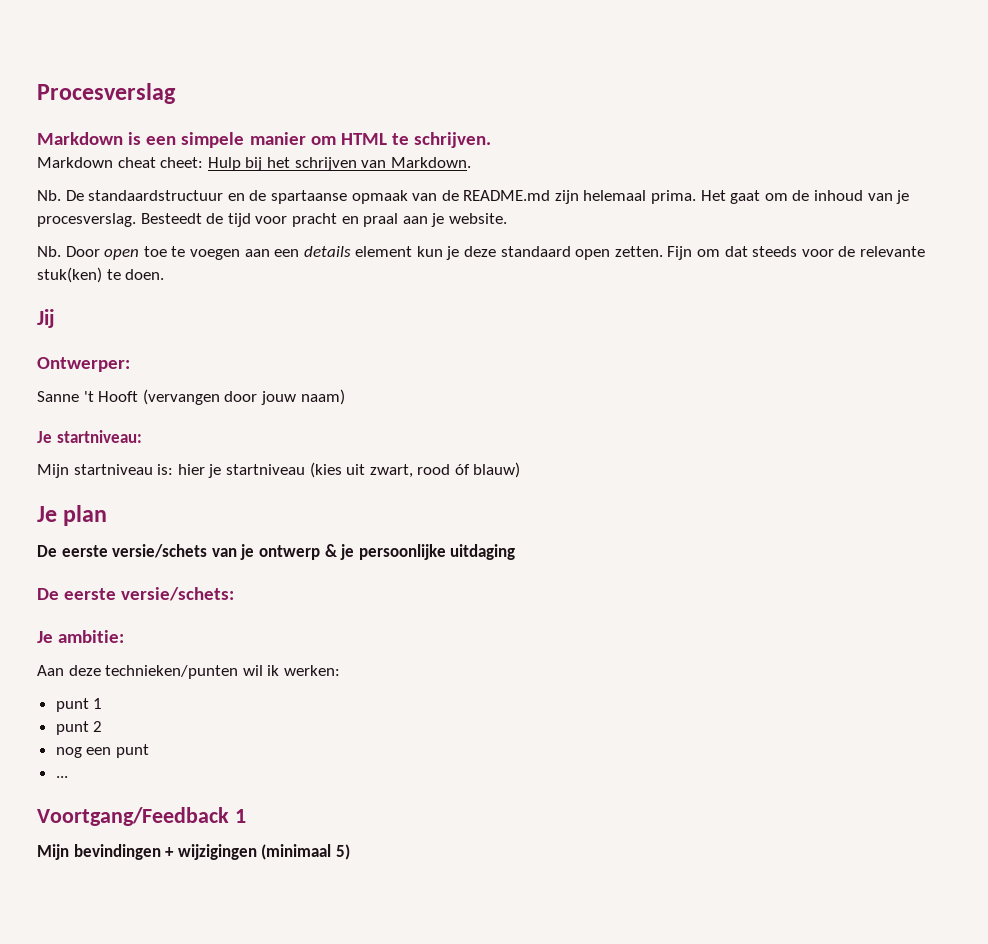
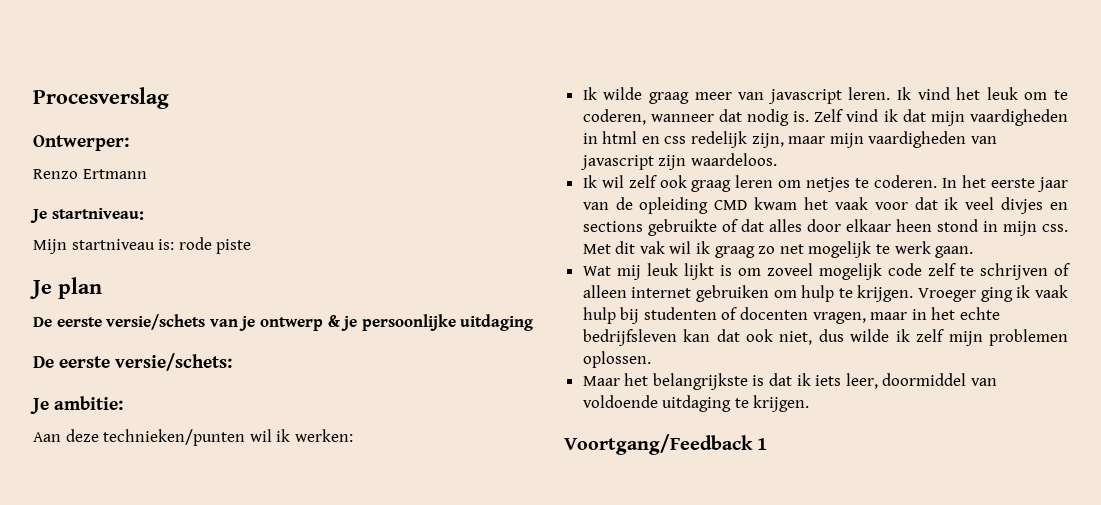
[37,132,492,148] [37,157,471,171] [37,190,910,204] [37,213,507,227] [37,246,925,260] [37,267,165,283] [37,309,55,328] [37,357,130,372] [37,389,345,405] Markdown is een simpele manier om HTML te schrijven. // Markdown cheat cheet: Hulp bij het schrijven van Markdown. // Nb. De standaardstructuur en de spartaanse opmaak van de README.md zijn helemaal prima. Het gaat om de inhoud van je procesverslag. Besteedt de tijd voor pracht en praal aan je website. // Nb. Door open toe te voegen aan een details element kun je deze standaard open zetten. Fijn om dat steeds voor de relevante stuk(ken) te doen. // Jij // Ontwerper: // Sanne 't Hooft (vervangen door jouw naam) -> [33,135,129,151] [33,169,147,179] Ontwerper: // Renzo Ertmann
[177,462,521,478] hier je startniveau (kies uit zwart, rood óf blauw) -> [178,237,252,254] rode piste
[55,698,103,712] [55,721,103,735] [55,744,149,758] [55,776,68,778] [37,807,246,826] [37,844,350,860] punt 1 // punt 2 // nog een punt // ... // Voortgang/Feedback 1 // Mijn bevindingen + wijzigingen (minimaal 5) -> [582,87,1068,104] [582,109,1068,126] [582,131,998,148] [579,153,777,170] [582,175,1068,192] [582,197,1068,214] [582,219,1068,236] [582,241,974,258] [582,263,1070,280] [582,285,1068,302] [582,307,1001,324] [582,329,1068,346] [582,351,651,368] [582,373,998,390] [582,395,810,412] [564,434,768,455] Ik wilde graag meer van javascript leren. Ik vind het leuk om te coderen, wanneer dat nodig is. Zelf vind ik dat mijn vaardigheden in html en css redelijk zijn, maar mijn vaardigheden van javascript zijn waardeloos. // Ik wil zelf ook graag leren om netjes te coderen. In het eerste jaar van de opleiding CMD kwam het vaak voor dat ik veel divjes en sections gebruikte of dat alles door elkaar heen stond in mijn css. Met dit vak wil ik graag zo net mogelijk te werk gaan. // Wat mij leuk lijkt is om zoveel mogelijk code zelf te schrijven of alleen internet gebruiken om hulp te krijgen. Vroeger ging ik vaak hulp bij studenten of docenten vragen, maar in het echte bedrijfsleven kan dat ook niet, dus wilde ik zelf mijn problemen oplossen. // Maar het belangrijkste is dat ik iets leer, doormiddel van voldoende uitdaging te krijgen. // Voortgang/Feedback 1

